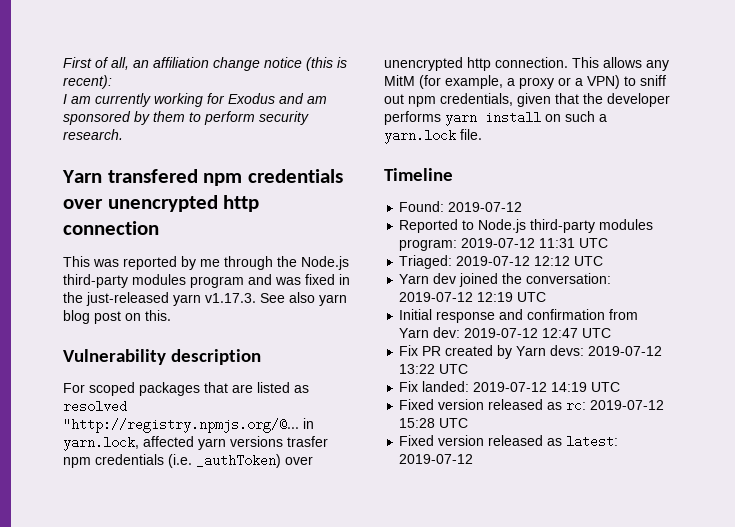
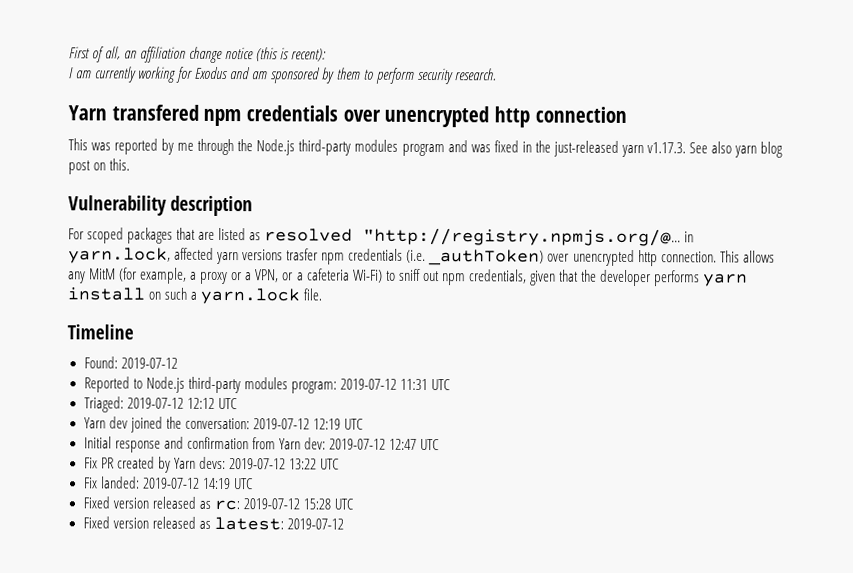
[587,75,620,89] VPN) -> [255,268,383,283] VPN, or a cafeteria Wi-Fi)

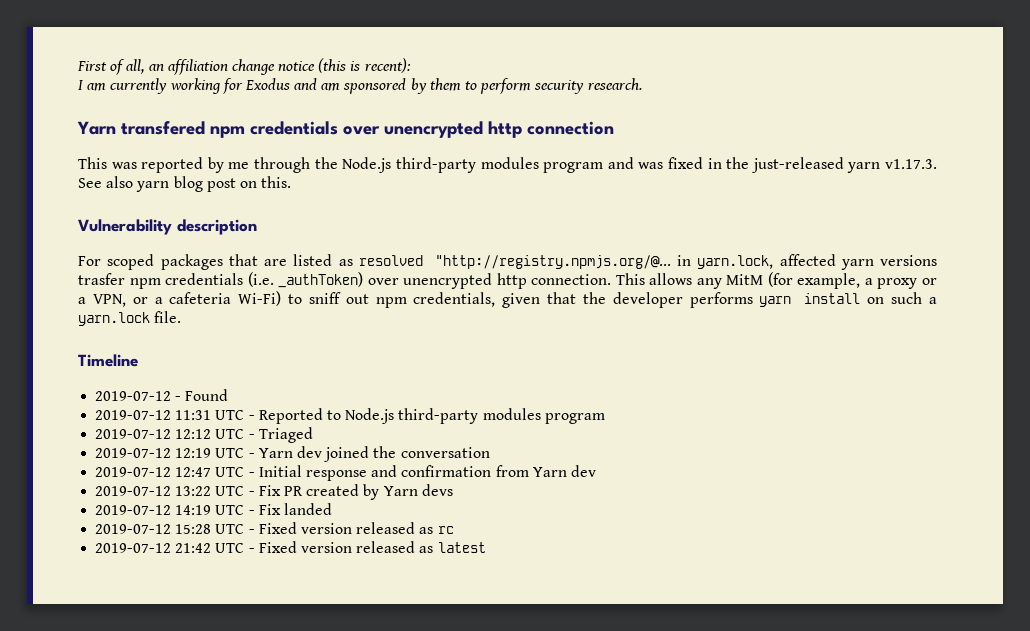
[83,356,178,369] Found: 2019-07-12 // -> [95,389,229,401] [95,410,255,420] 2019-07-12 - Found // 2019-07-12 11:31 UTC -
[290,378,450,394] [83,396,237,413] program: 2019-07-12 11:31 UTC // Triaged: 2019-07-12 12:12 UTC // -> [544,413,605,424] [95,427,313,443] [95,448,255,458] program // 2019-07-12 12:12 UTC - Triaged // 2019-07-12 12:19 UTC -
[184,417,363,430] conversation: 2019-07-12 12:19 UTC // -> [400,447,490,458] [95,467,255,477] conversation // 2019-07-12 12:47 UTC -
[303,437,439,451] dev: 2019-07-12 12:47 UTC // -> [570,465,596,477] [95,486,255,496] dev // 2019-07-12 13:22 UTC -
[198,456,339,470] [83,476,253,490] [82,496,353,511] [82,516,344,531] devs: 2019-07-12 13:22 UTC // Fix landed: 2019-07-12 14:19 UTC // Fixed version released as rc: 2019-07-12 15:28 UTC // Fixed version released as latest: 2019-07-12 -> [421,484,453,496] [95,503,332,515] [95,522,454,534] [95,541,486,553] devs // 2019-07-12 14:19 UTC - Fix landed // 2019-07-12 15:28 UTC - Fixed version released as rc // 2019-07-12 21:42 UTC - Fixed version released as latest

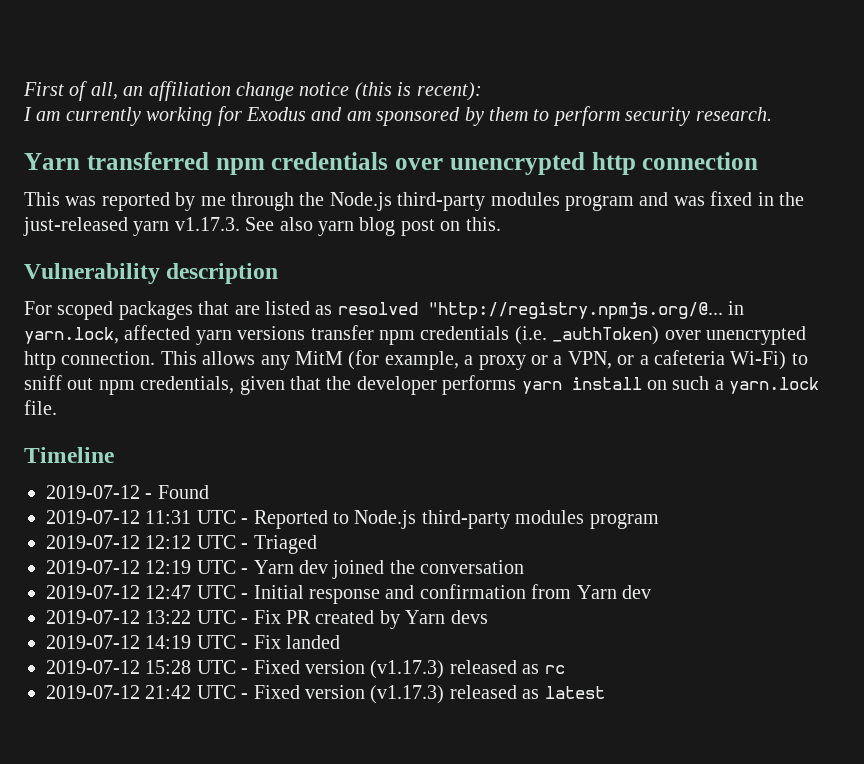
[121,121,205,135] transfered -> [86,152,209,170] transferred
[78,273,125,285] trasfer -> [310,325,374,340] transfer
(352, 528) none -> [370,660,445,679] (v1.17.3)
(352, 547) none -> [370,685,445,704] (v1.17.3)

